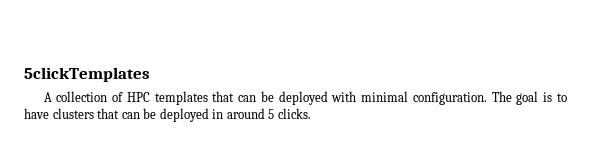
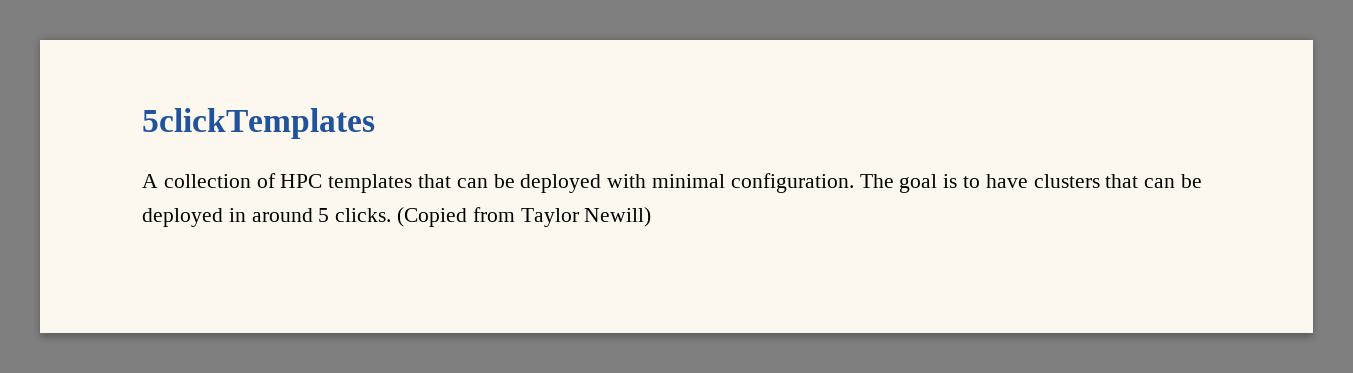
(311, 113) none -> [397,207,652,227] (Copied from Taylor Newill)

